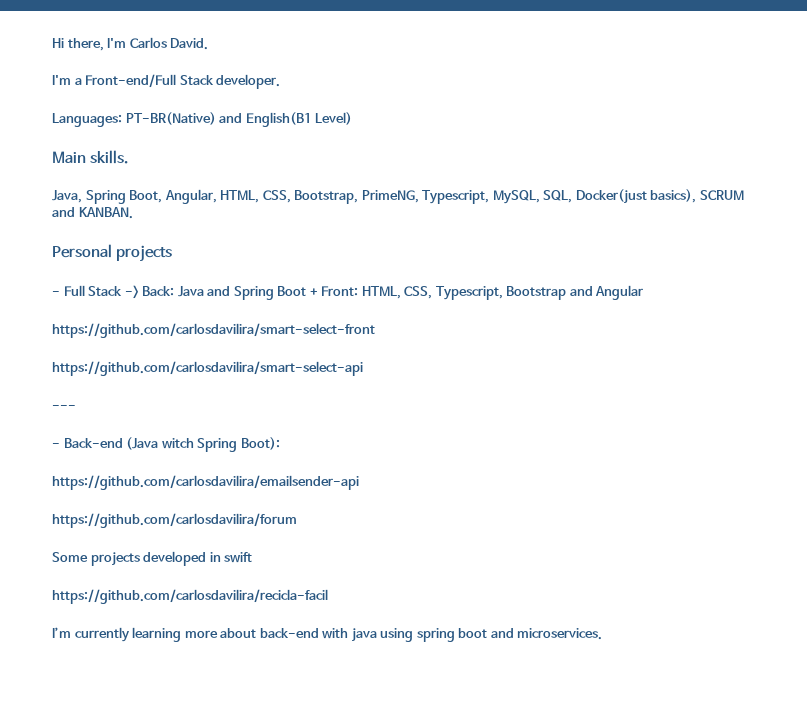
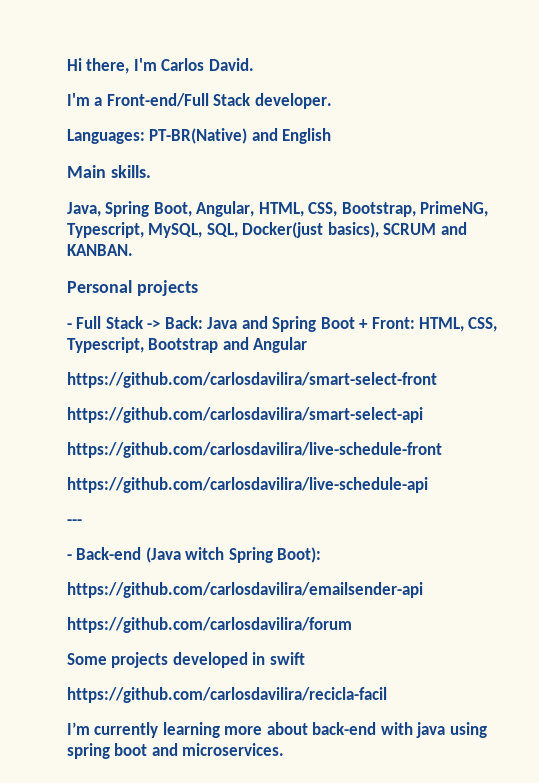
[245,112,353,127] English(B1 Level) -> [282,128,332,144] English
(363, 368) none -> [67,442,442,458] [67,477,428,493] // https://github.com/carlosdavilira/live-schedule-front // https://github.com/carlosdavilira/live-schedule-api

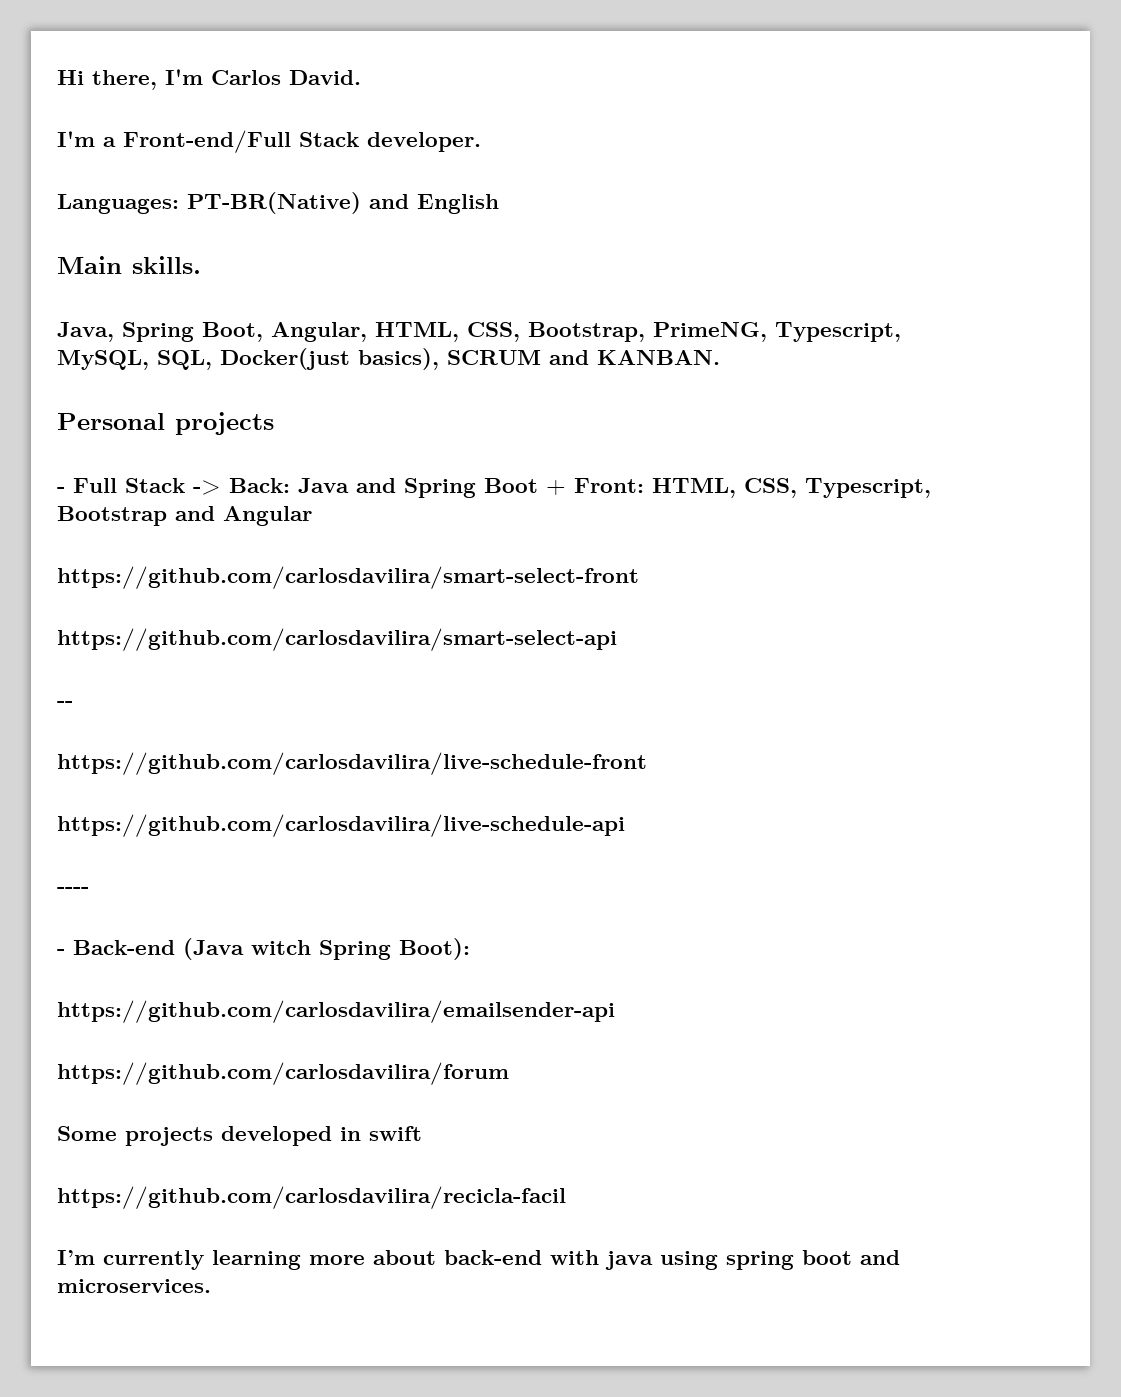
(423, 415) none -> [57,701,73,707] // --
[67,519,82,525] --- -> [57,887,89,893] ----

